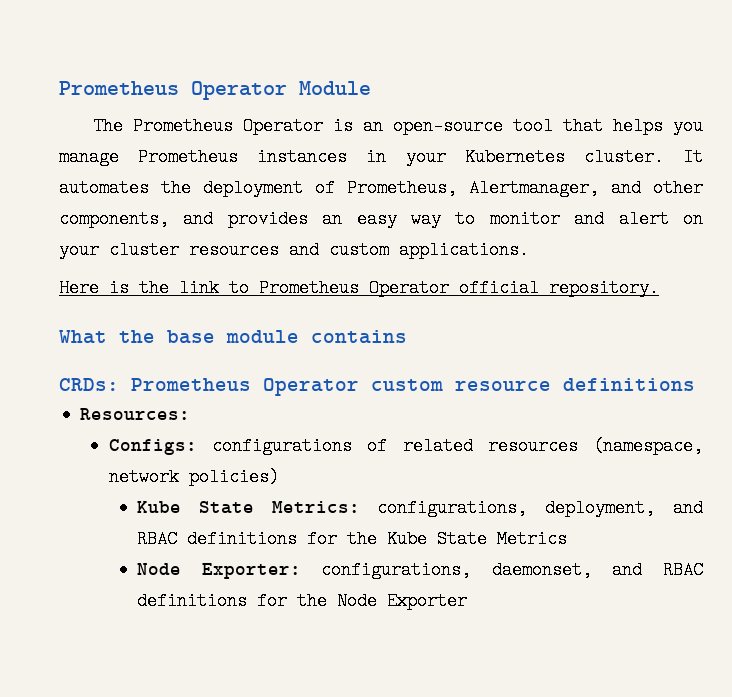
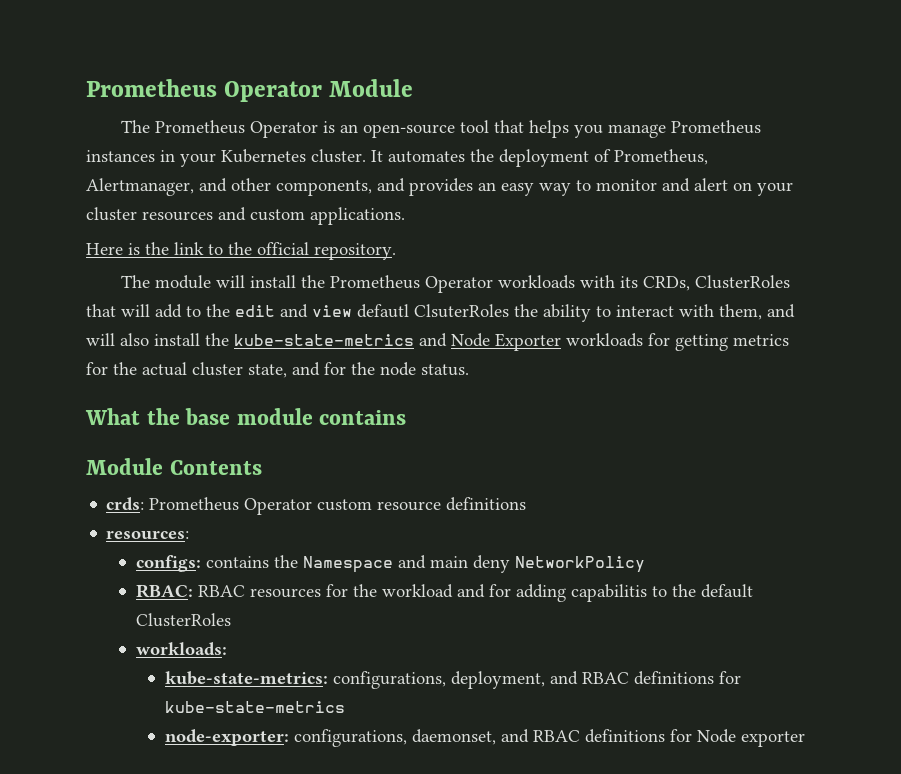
[259,279,659,297] Prometheus Operator official repository. -> [228,242,396,260] [120,275,790,293] [86,304,795,322] [86,333,789,351] [86,362,469,378] the official repository. // The module will install the Prometheus Operator workloads with its CRDs, ClusterRoles that will add to the edit and view defautl ClsuterRoles the ability to interact with them, and will also install the kube-state-metrics and Node Exporter workloads for getting metrics for the actual cluster state, and for the node status.
[59,378,119,391] CRDs: -> [86,458,262,475] [106,497,145,511] Module Contents // crds:
[80,408,191,420] [108,437,704,455] [108,468,279,486] [137,501,360,514] Resources: // Configs: configurations of related resources (namespace, network policies) // Kube State Metrics: -> [106,531,190,540] [135,555,645,573] [135,584,753,602] [135,613,231,627] [135,642,227,656] [164,671,328,685] resources: // configs: contains the Namespace and main deny NetworkPolicy // RBAC: RBAC resources for the workload and for adding capabilitis to the default ClusterRoles // workloads: // kube-state-metrics:
[347,530,568,548] [137,563,301,579] the Kube State Metrics // Node Exporter: -> [164,701,345,713] [164,729,289,746] kube-state-metrics // node-exporter:
[297,592,468,610] the Node Exporter -> [696,729,805,747] Node exporter

